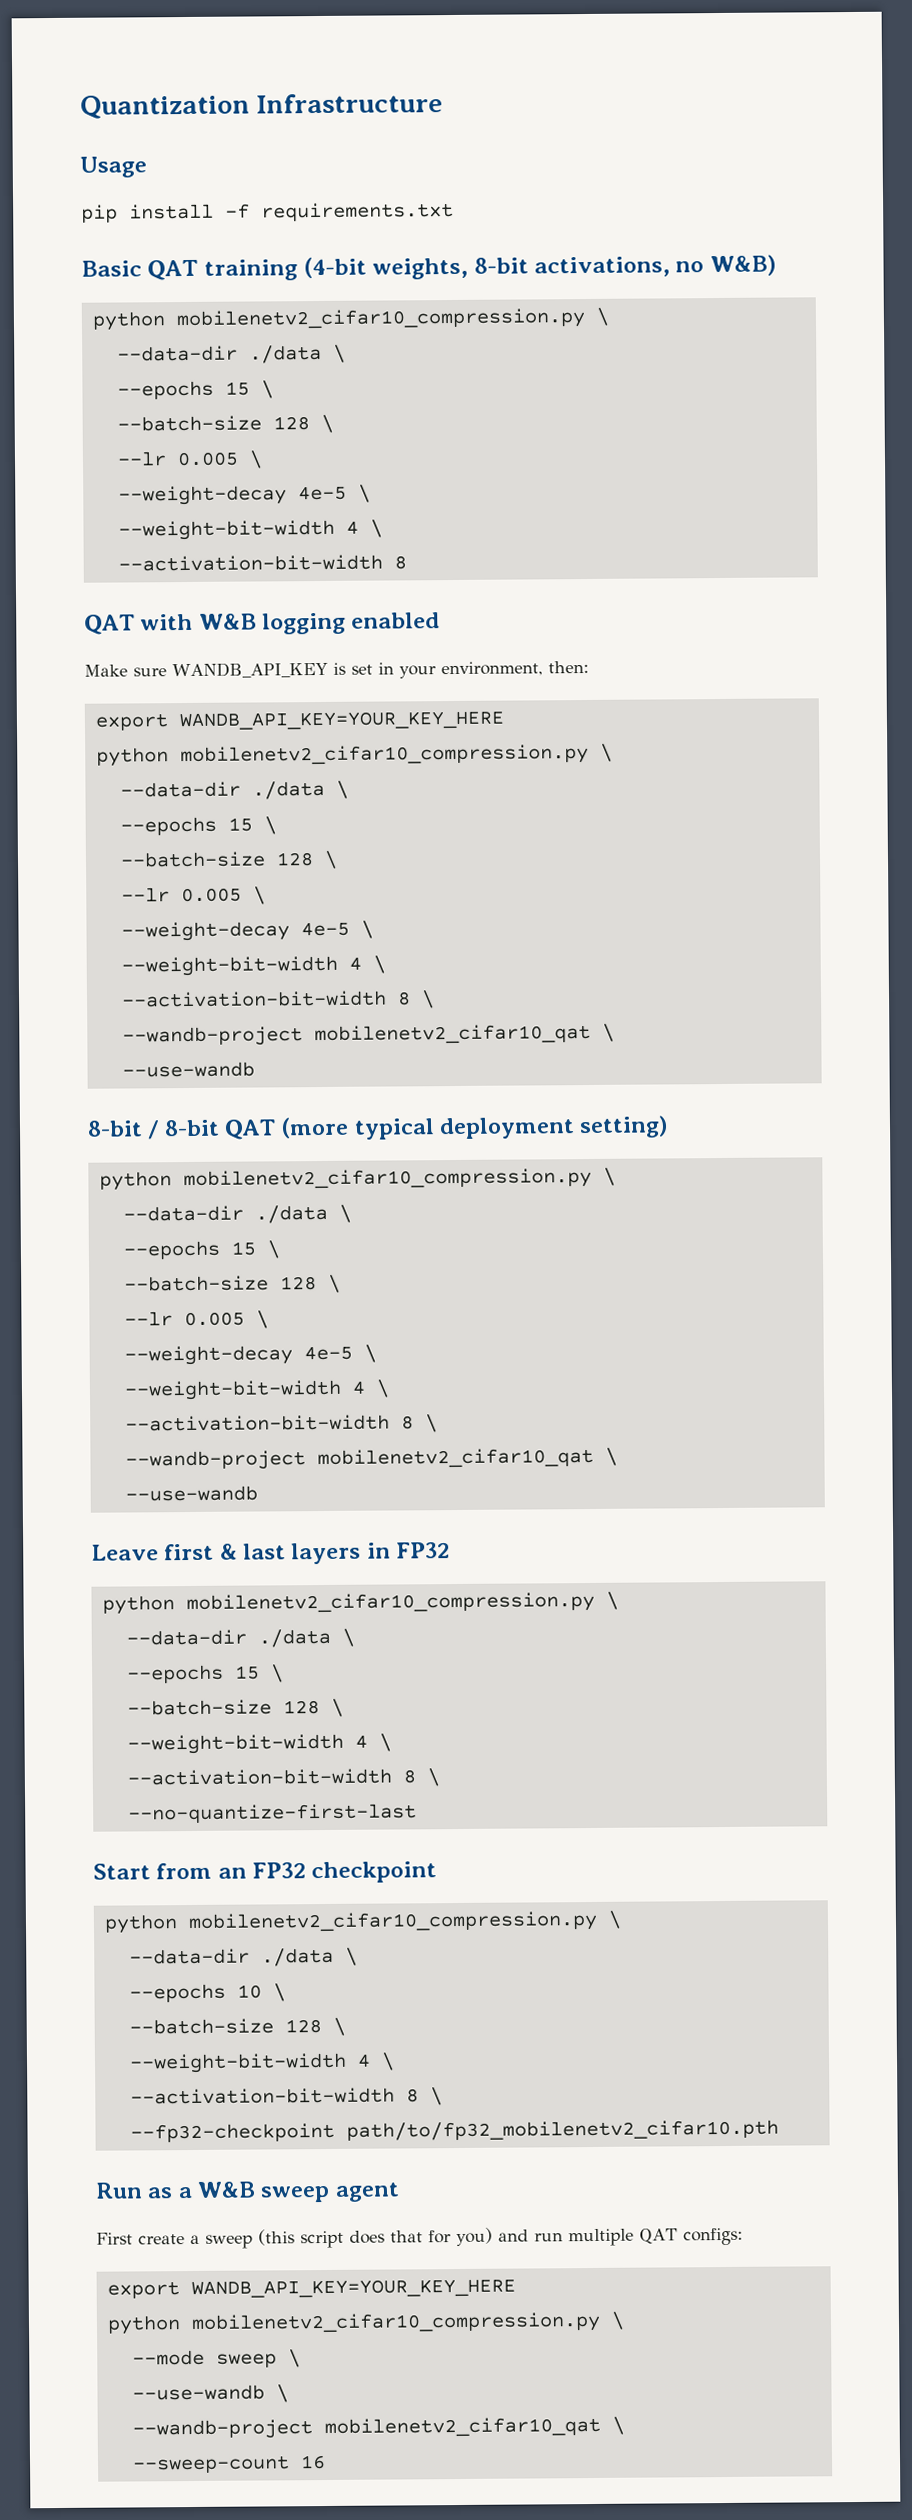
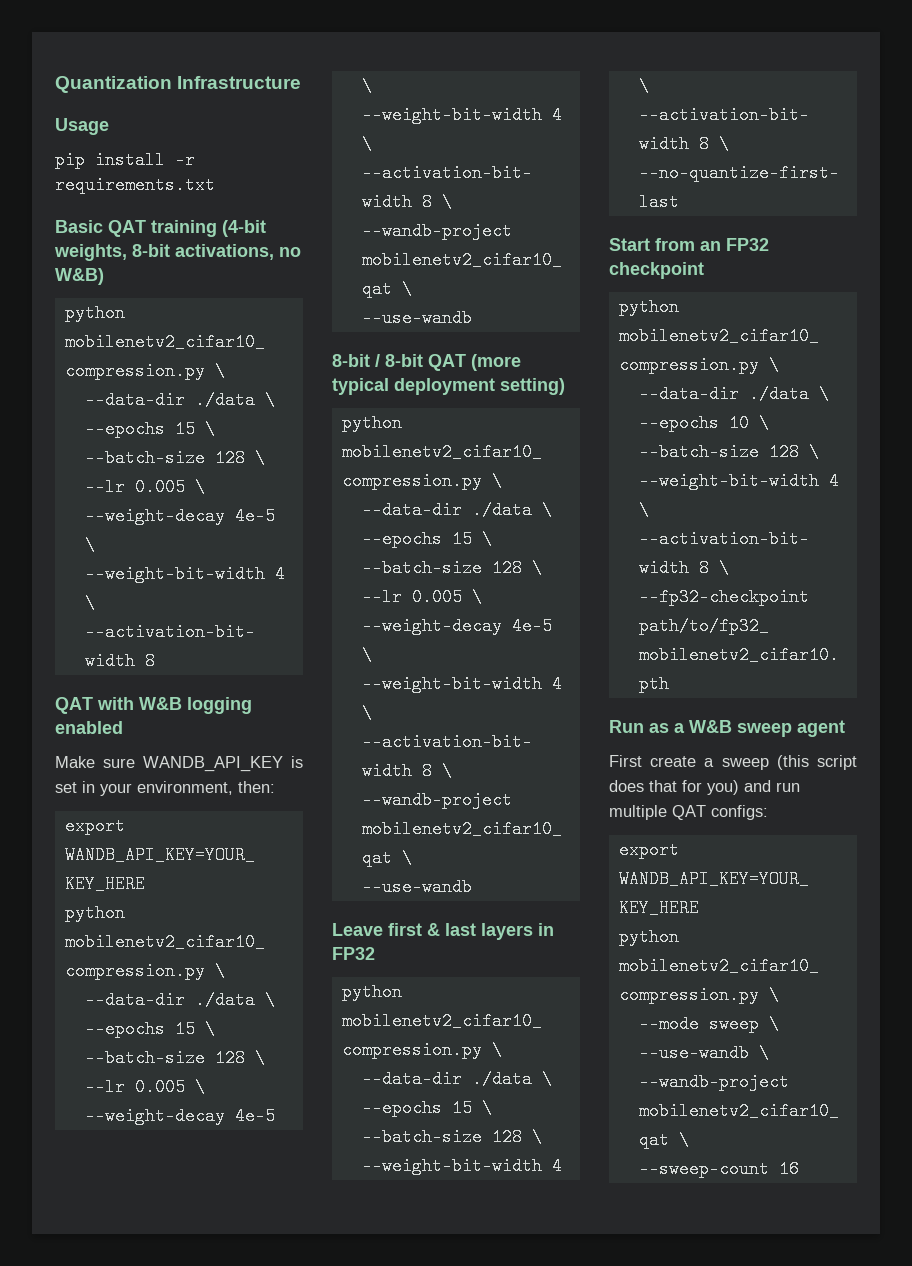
[225,203,250,219] -f -> [175,151,195,169] -r

